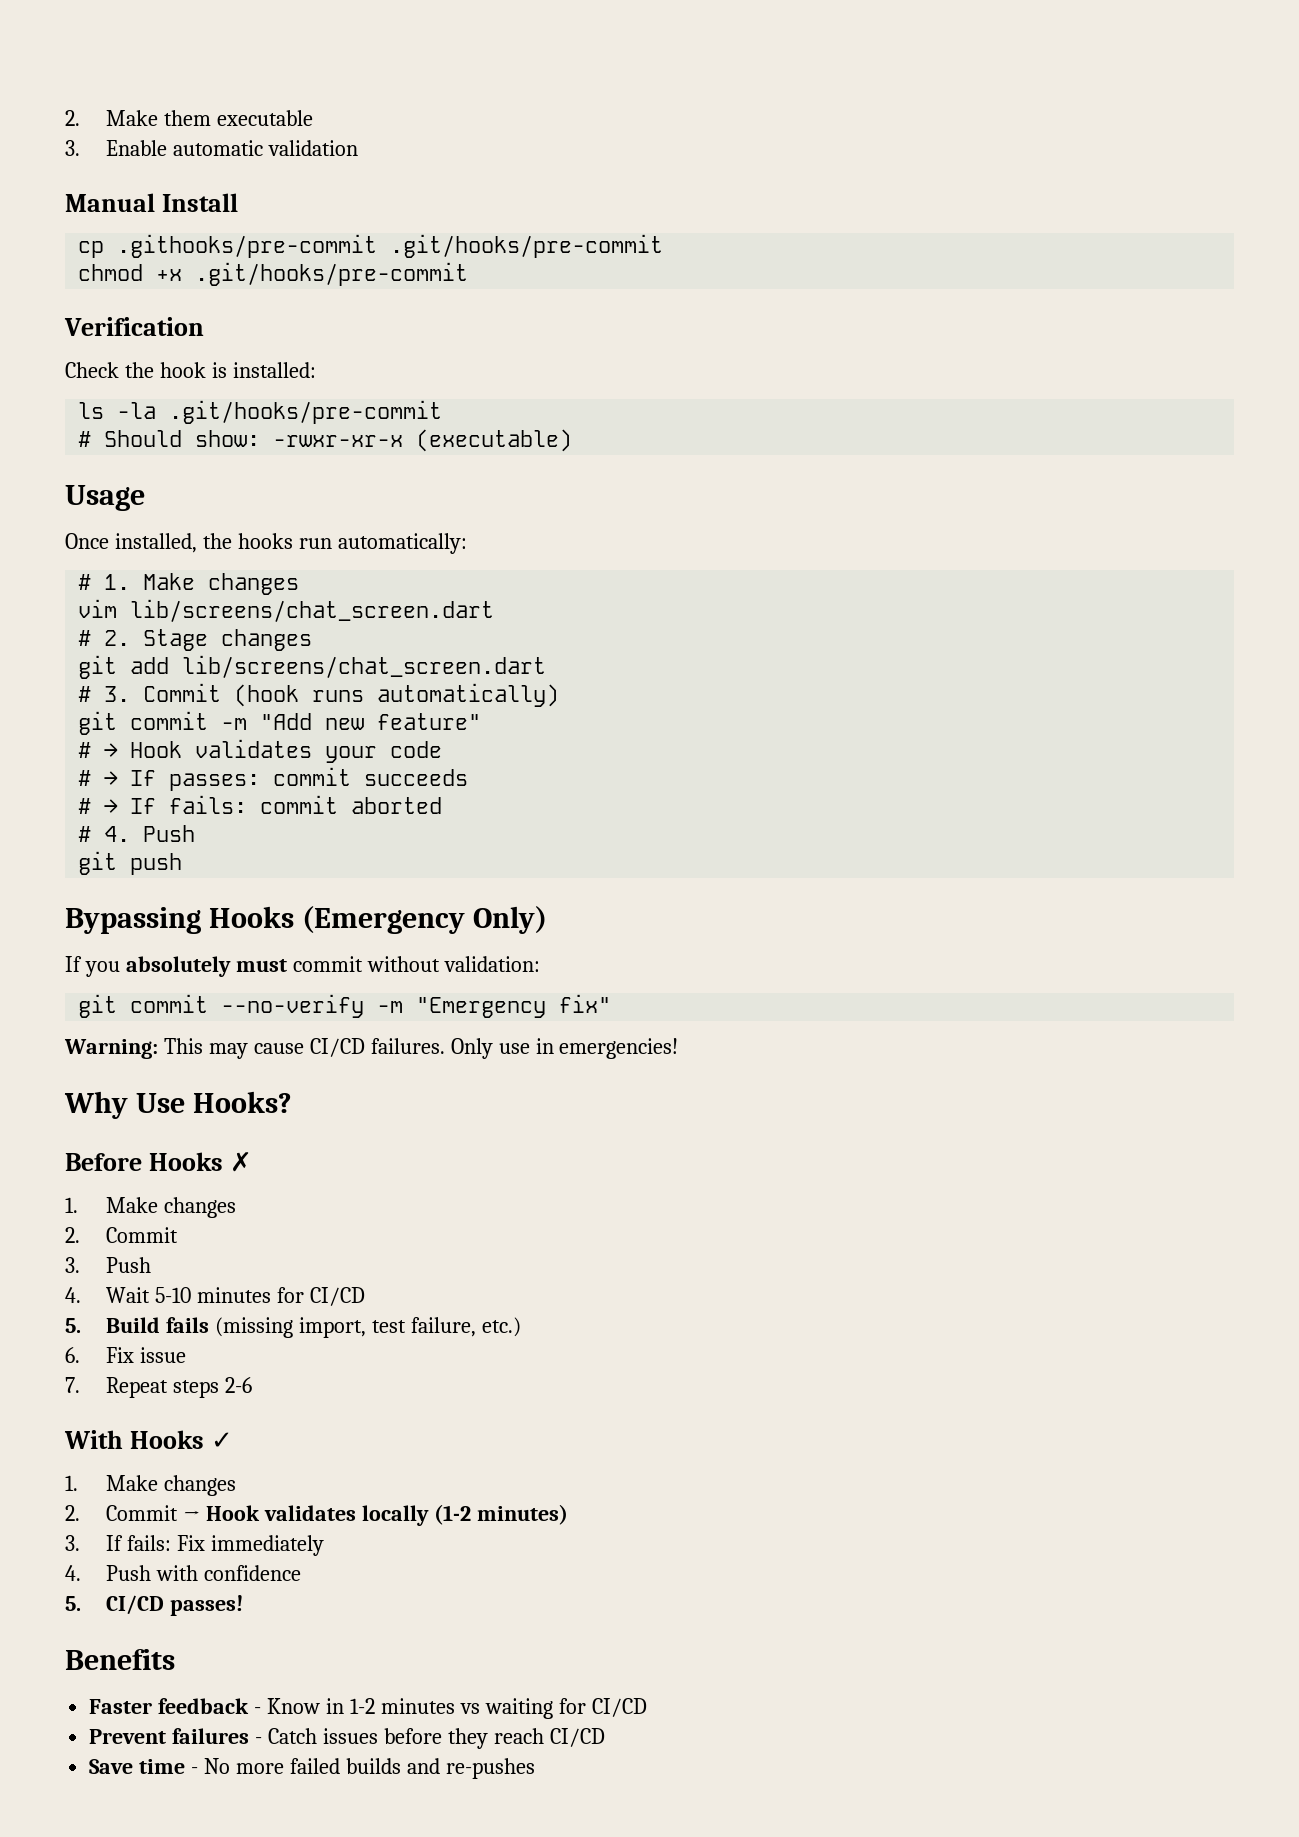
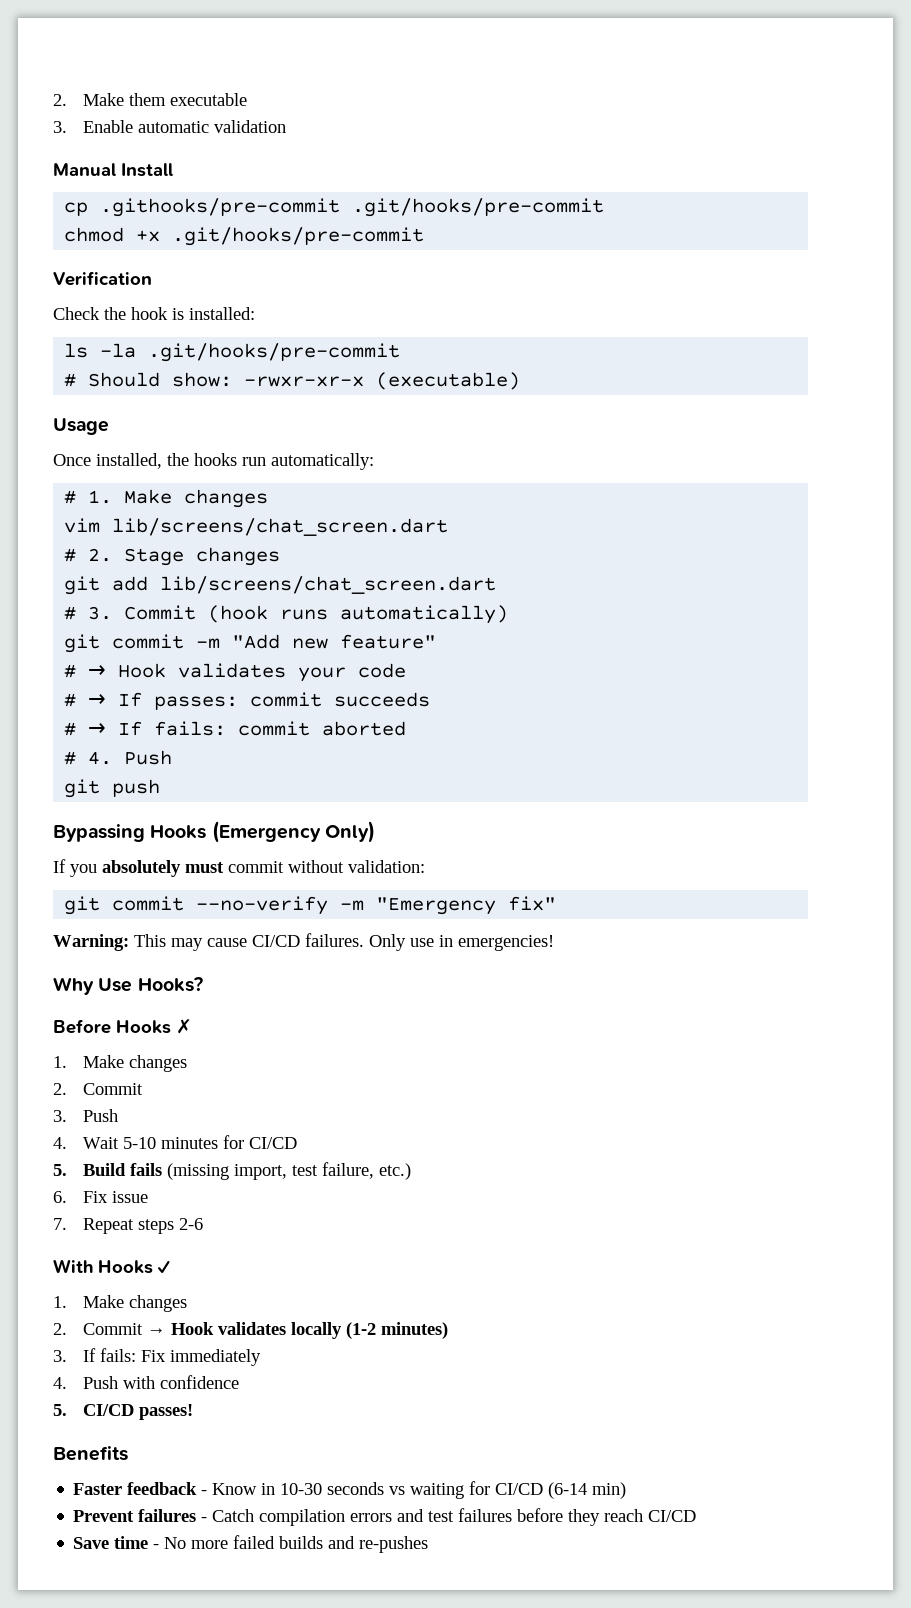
[349,1698,455,1714] 1-2 minutes -> [280,1482,385,1495] 10-30 seconds
(647, 1707) none -> [548,1482,627,1499] (6-14 min)
[322,1728,378,1744] issues -> [259,1508,513,1526] compilation errors and test failures

